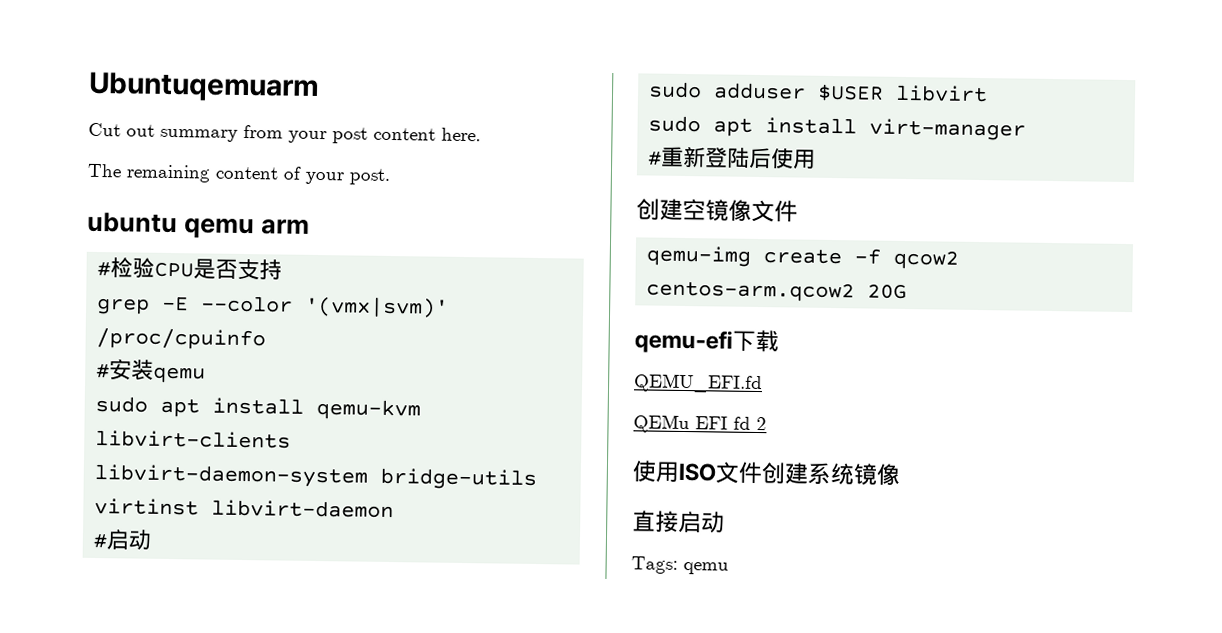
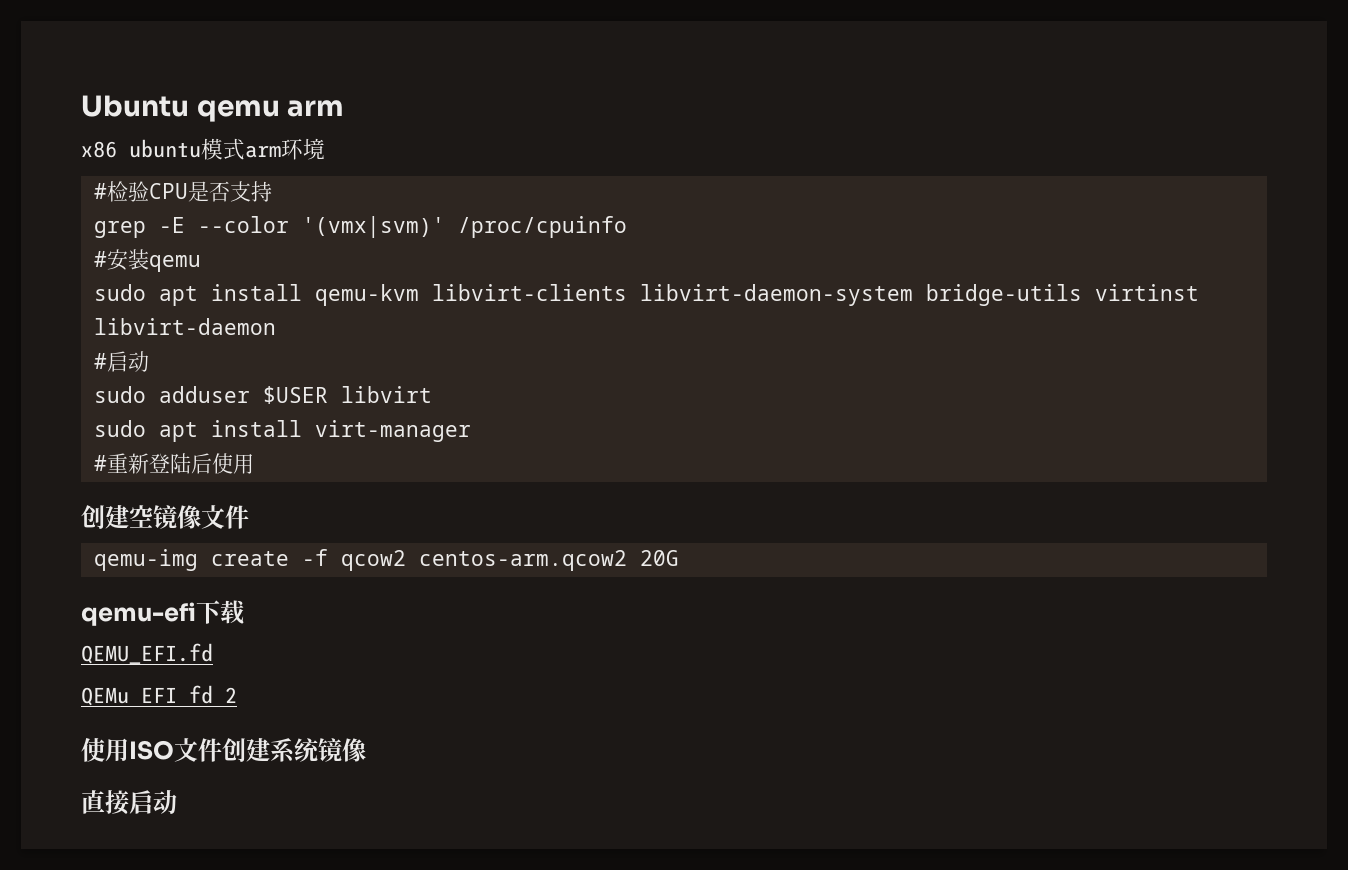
[88,71,319,102] [88,122,481,144] [87,163,390,185] [87,211,311,240] Ubuntuqemuarm // Cut out summary from your post content here. // The remaining content of your post. // ubuntu qemu arm -> [81,95,345,122] [81,138,325,160] Ubuntu qemu arm // x86 ubuntu模式arm环境
[631,556,729,575] // Tags: qemu -> (177, 802) none

